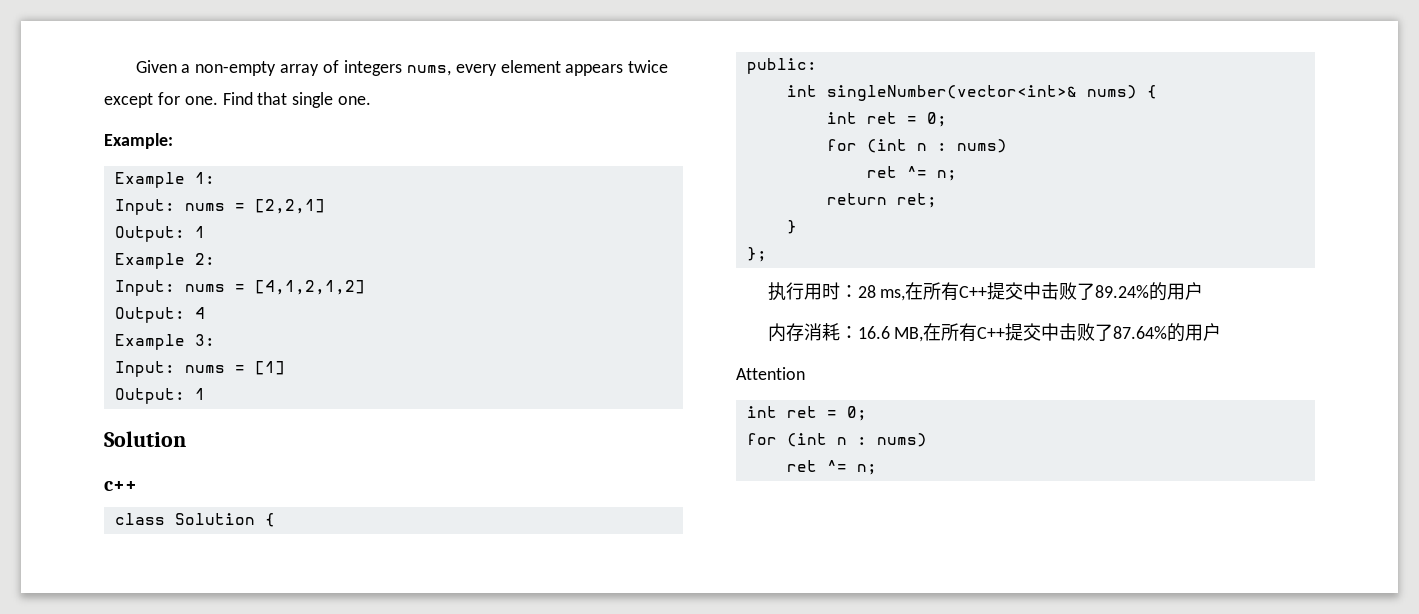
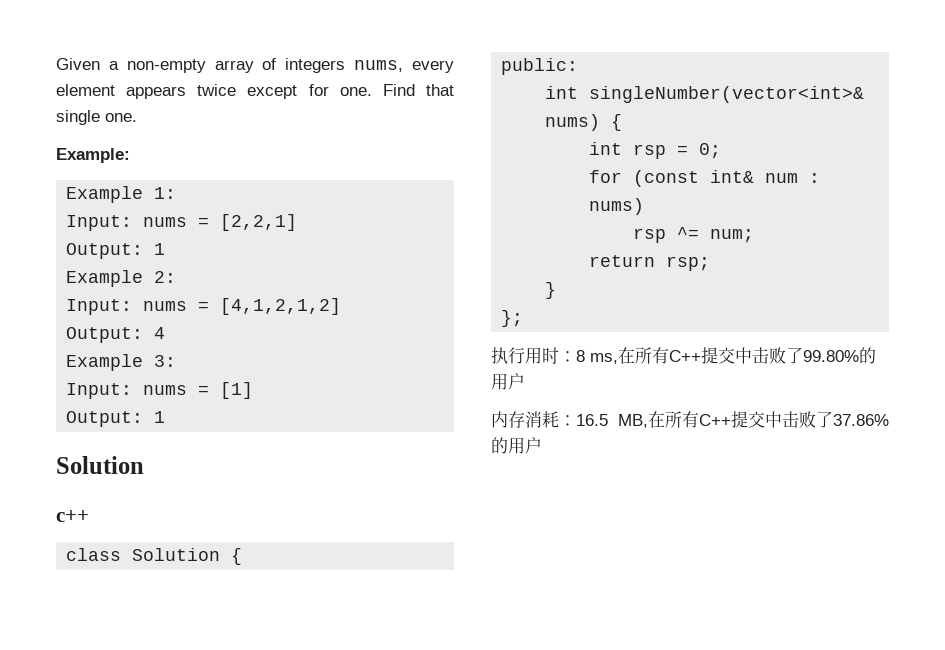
[866,112,947,127] [826,139,1007,153] [866,166,957,181] ret = 0; // for (int n : nums) // ret ^= n; -> [633,143,722,159] [589,170,821,187] [589,198,645,215] [633,227,755,243] rsp = 0; // for (const int& num : nums) // rsp ^= num;
[896,193,937,208] ret; -> [666,256,711,271] rsp;
[857,285,876,298] 28 -> [576,350,585,362] 8
[1095,285,1150,298] 89.24% -> [803,350,859,362] 99.80%
[857,326,890,339] 16.6 -> [576,414,608,426] 16.5
[1113,323,1222,342] [736,367,805,380] [746,406,867,421] [746,433,927,447] [786,460,877,475] 87.64%的用户 // Attention // int ret = 0; // for (int n : nums) // ret ^= n; -> [833,414,889,426] [491,437,542,454] 37.86%的用户

